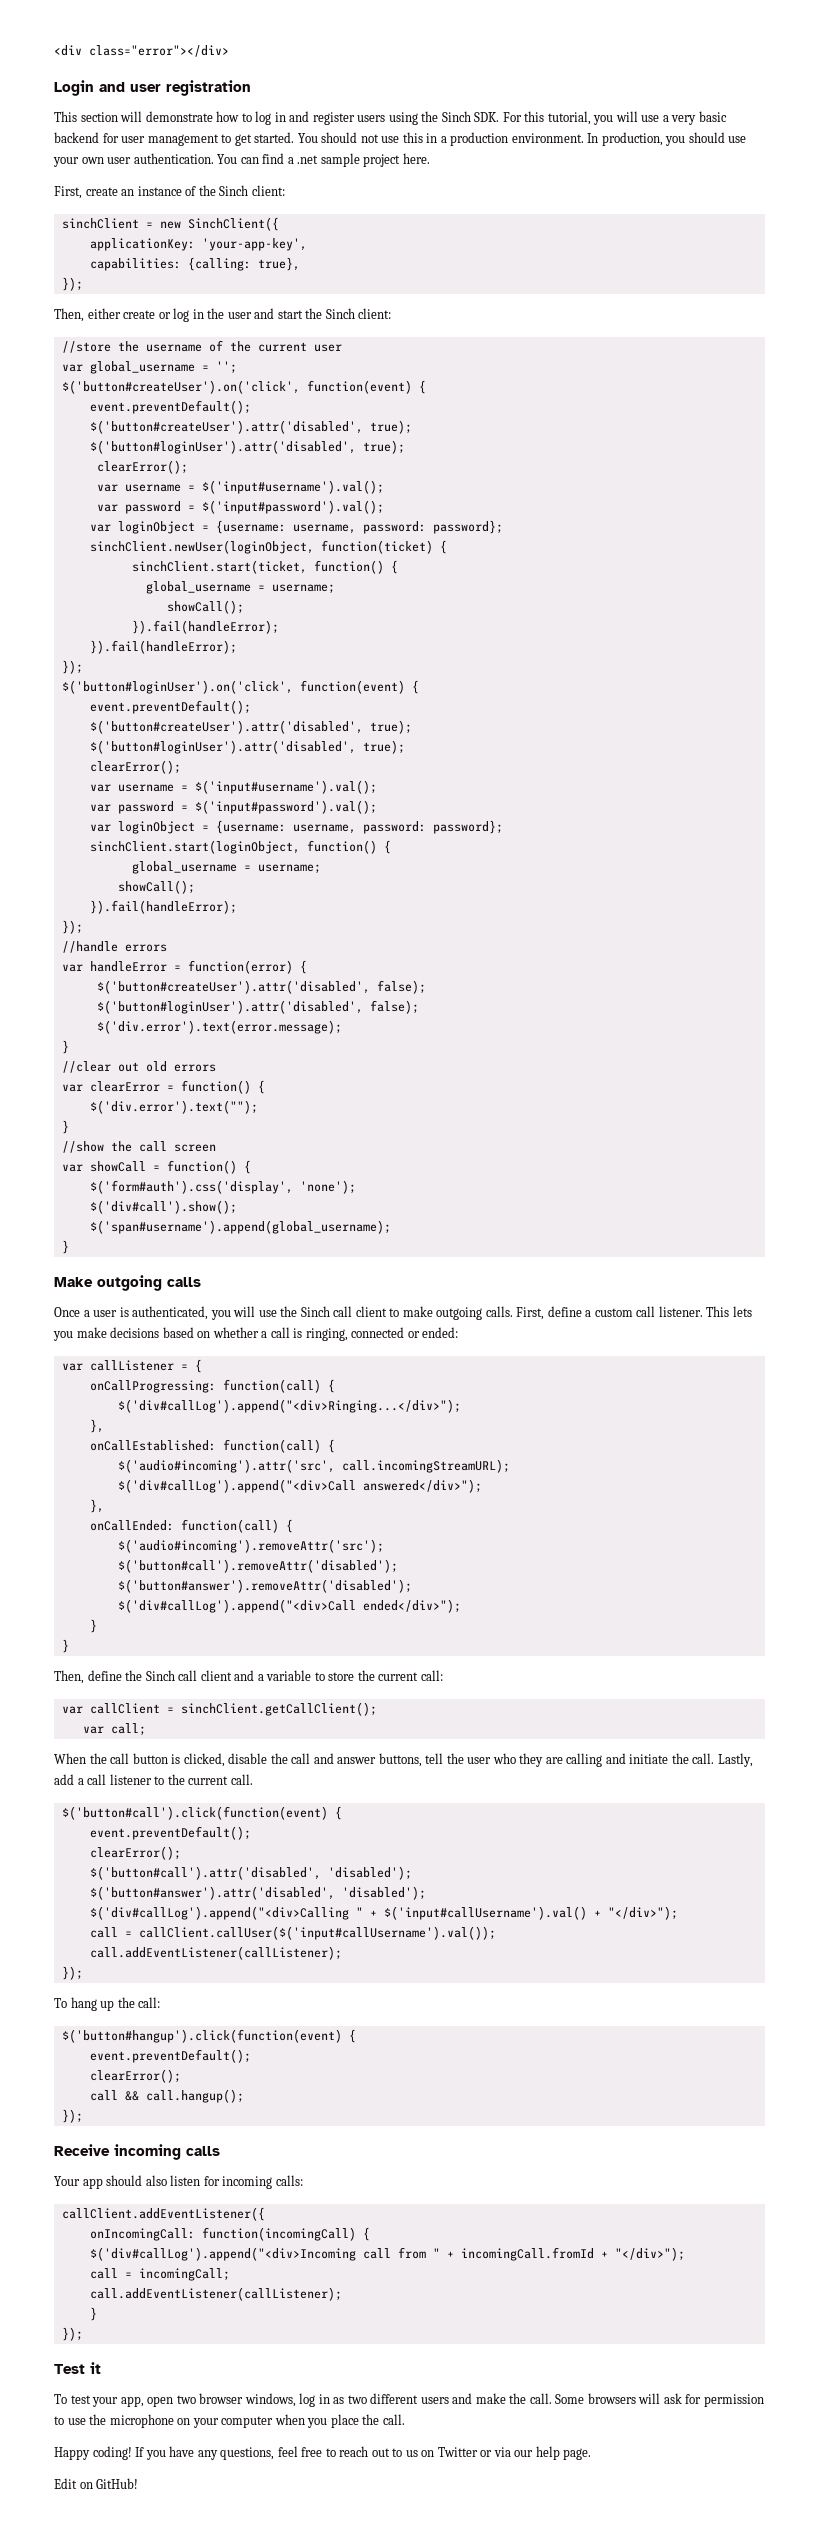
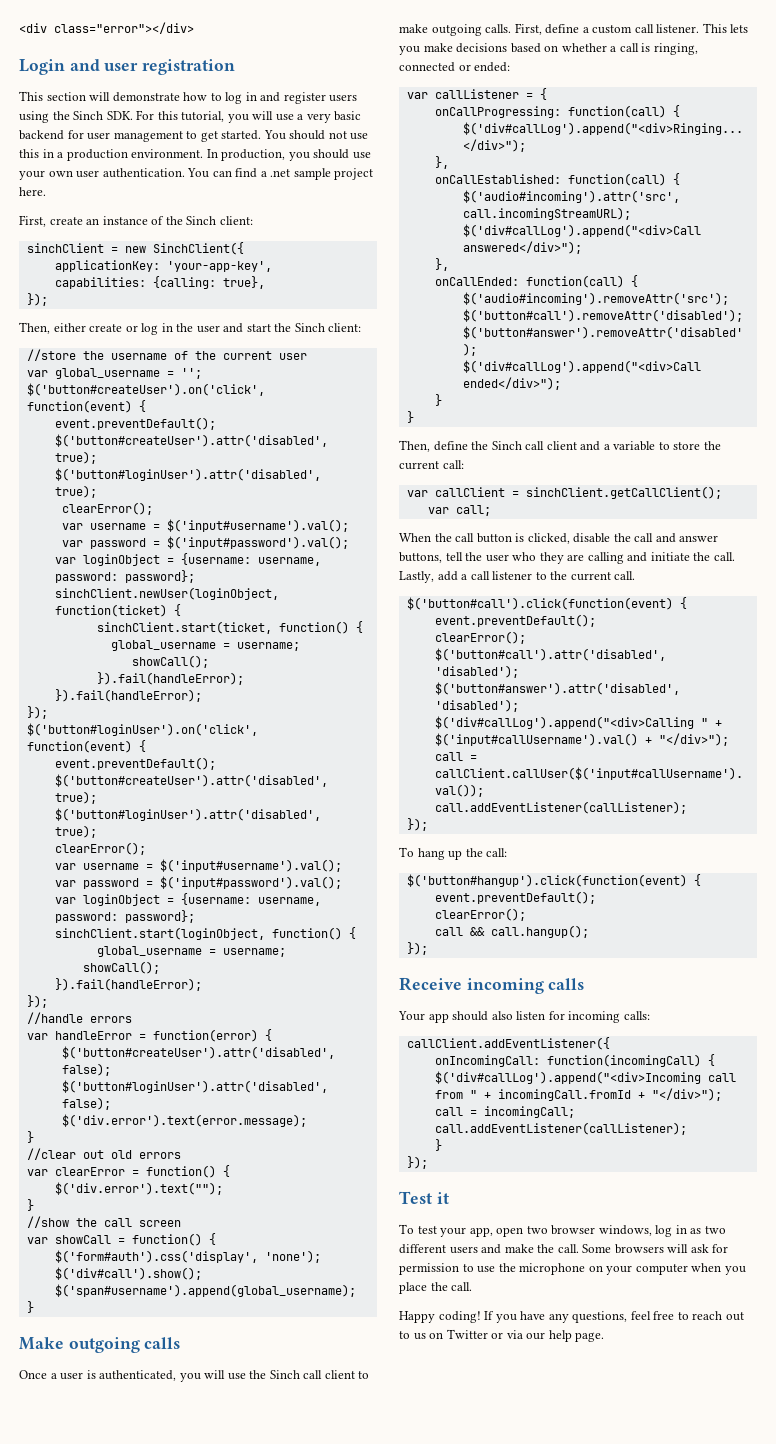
[54,2478,139,2489] // Edit on GitHub! -> (605, 1337) none

